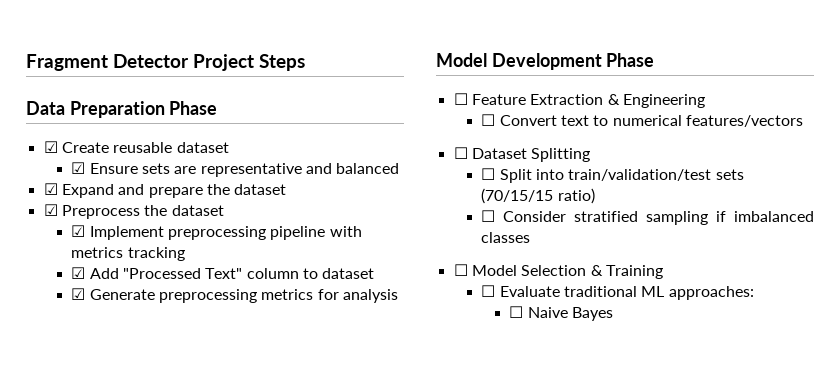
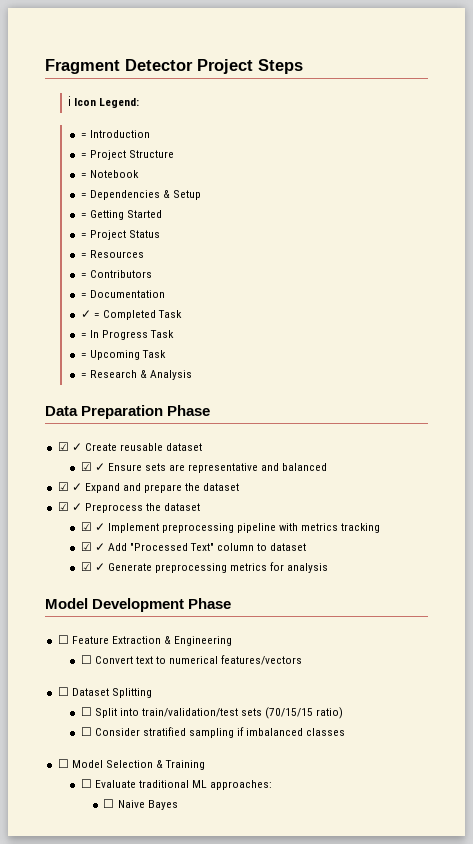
(305, 62) none -> [67,96,140,108] [80,130,150,138] [80,150,174,160] [80,170,139,178] [80,190,201,200] [80,210,162,220] [80,230,160,240] [80,250,144,258] [80,270,152,278] [80,290,165,298] [80,310,182,320] [80,330,174,340] [80,350,166,360] [80,370,192,380] // ℹ Icon Legend: // = Introduction // = Project Structure // = Notebook // = Dependencies & Setup // = Getting Started // = Project Status // = Resources // = Contributors // = Documentation // ✓ = Completed Task // = In Progress Task // = Upcoming Task // = Research & Analysis
(58, 147) none -> [71,443,82,451] ✓
(86, 168) none -> [94,463,105,471] ✓
(58, 189) none -> [71,483,82,491] ✓
(58, 210) none -> [71,503,82,511] ✓
(86, 231) none -> [94,523,105,531] ✓
(86, 273) none -> [94,543,105,551] ✓
(86, 294) none -> [94,563,105,571] ✓

